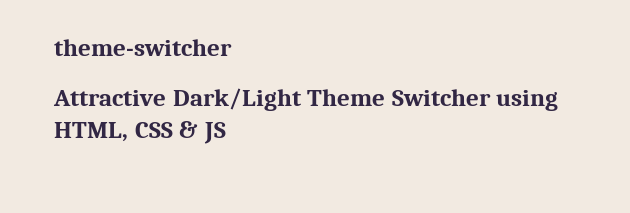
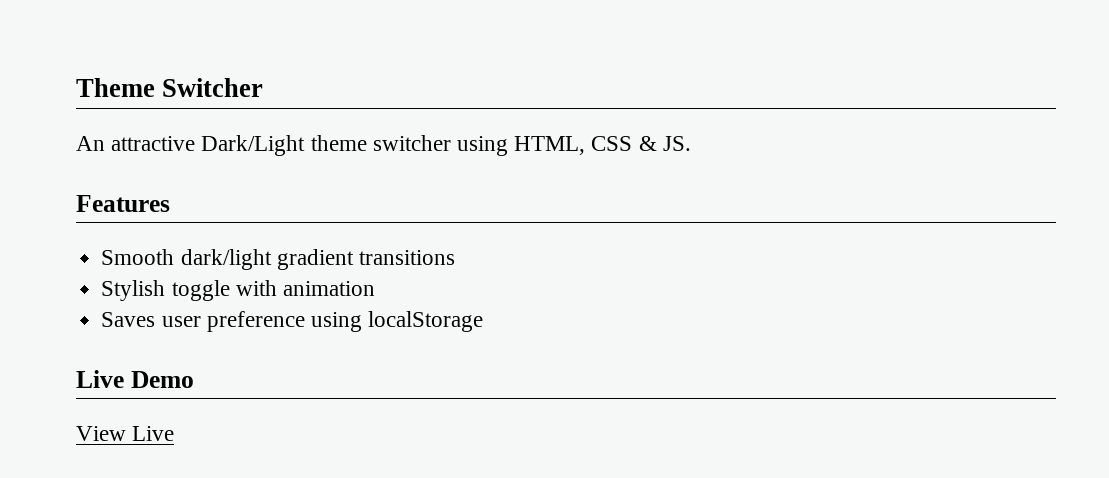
[54,39,232,56] [53,88,302,111] theme-switcher // Attractive Dark/Light -> (76, 87) none
[496,90,559,111] [54,121,226,144] using HTML, CSS & JS -> [76,135,691,156] [76,195,170,212] [101,249,455,270] [101,280,375,301] [101,311,484,332] [76,370,194,388] [76,426,175,441] // An attractive Dark/Light theme switcher using HTML, CSS & JS. // Features // Smooth dark/light gradient transitions // Stylish toggle with animation // Saves user preference using localStorage // Live Demo // View Live

